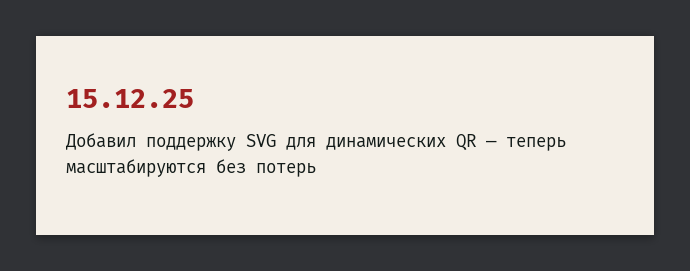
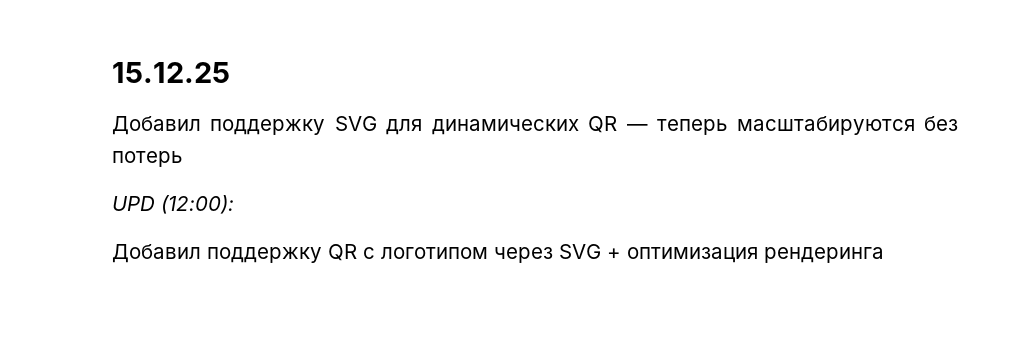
(316, 170) none -> [112,195,234,214] [112,244,884,263] // UPD (12:00): // Добавил поддержку QR с логотипом через SVG + оптимизация рендеринга

